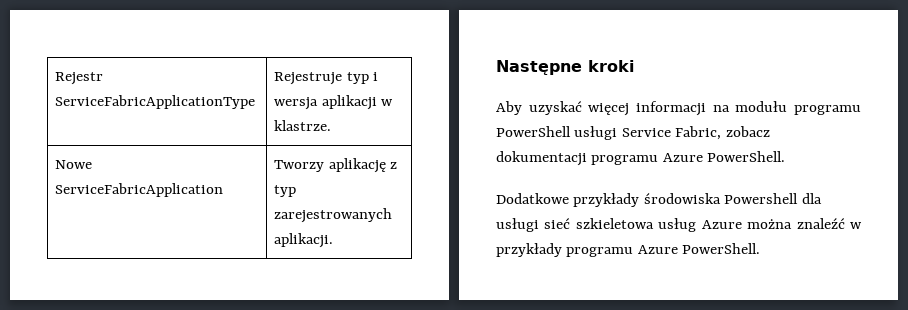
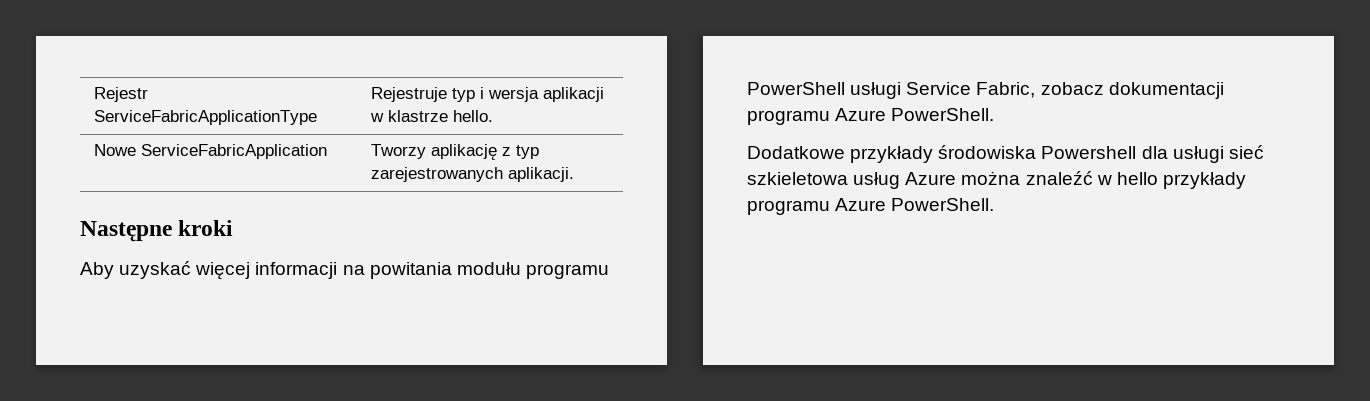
[274,120,332,131] klastrze. -> [388,110,494,122] klastrze hello.
(730, 108) none -> [369,262,452,279] powitania
(862, 225) none -> [1116,172,1158,185] hello

